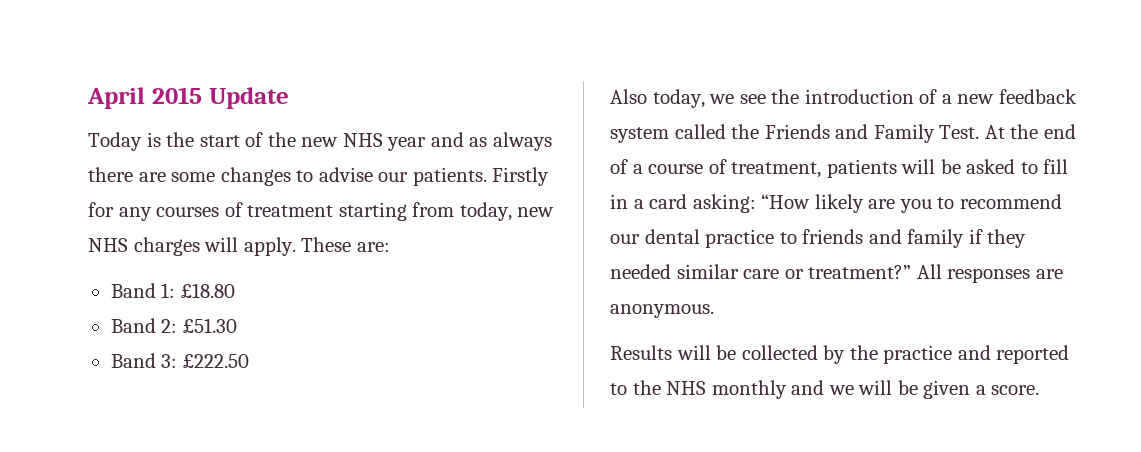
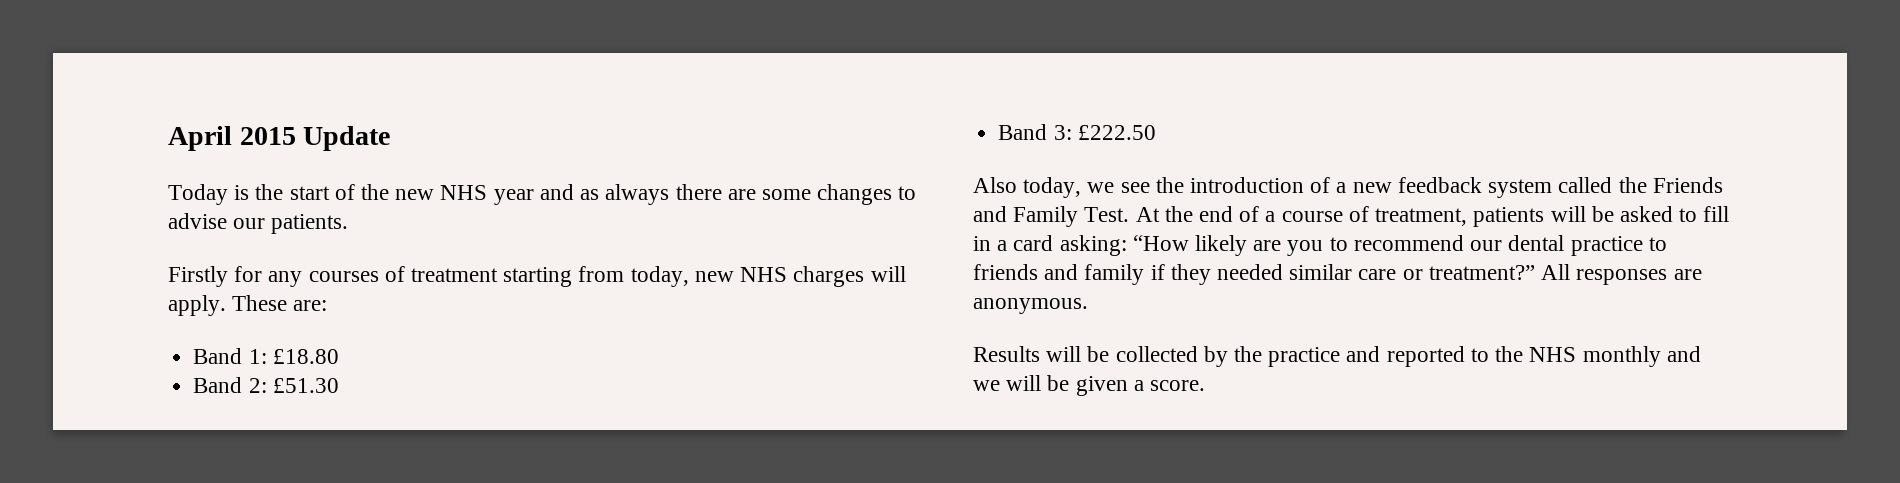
(487, 176) none -> (349, 224) //

